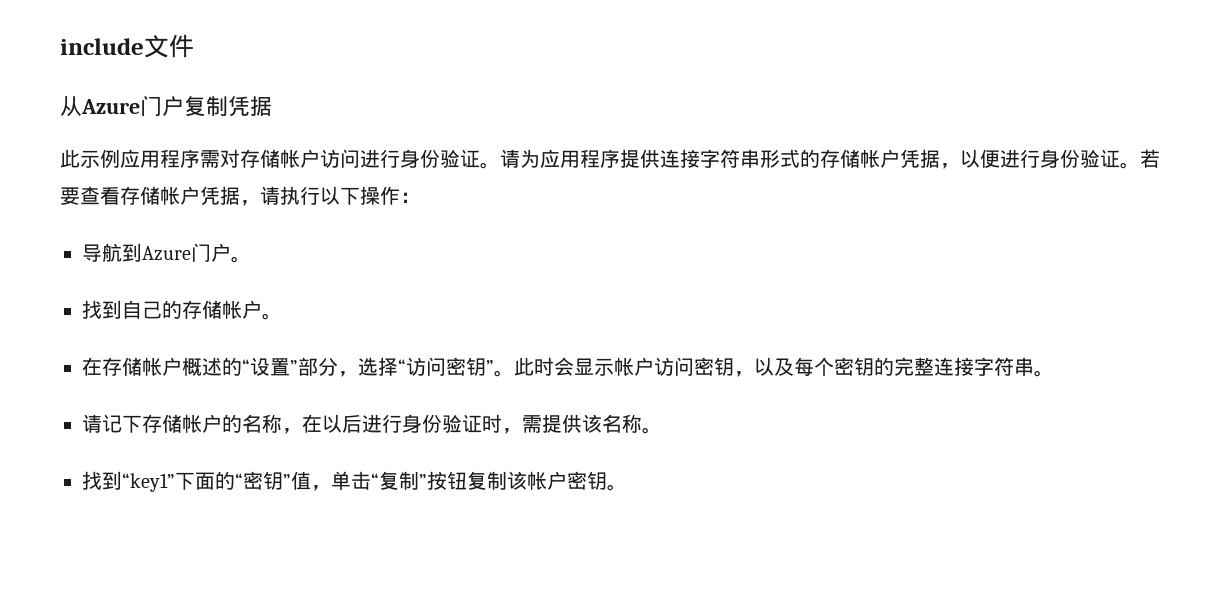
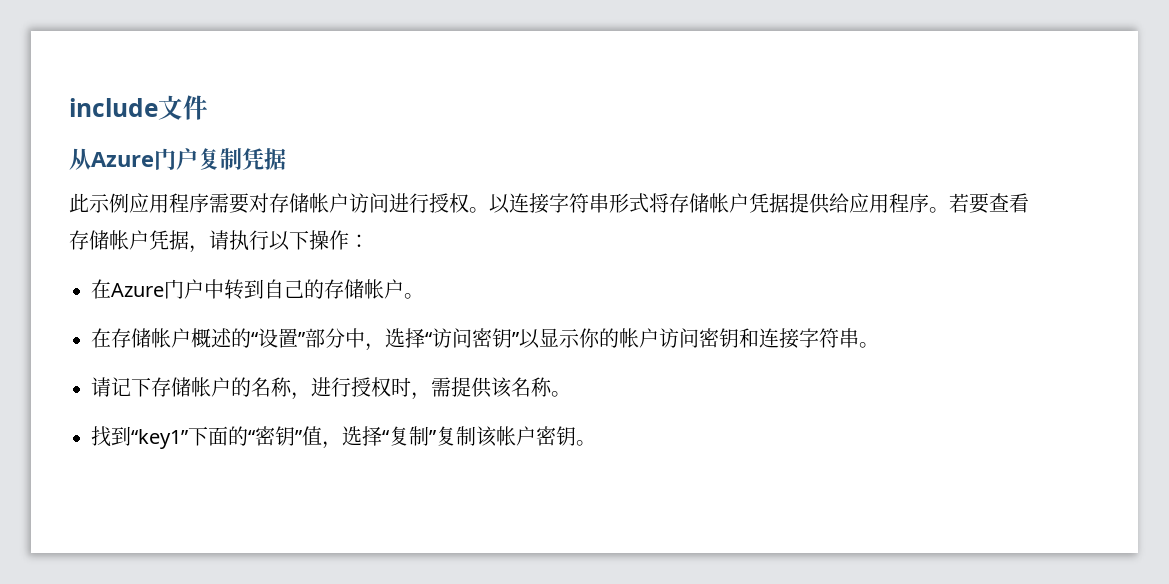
(220, 159) none -> [229,193,249,214] 要
[400,149,660,169] 身份验证。请为应用程序提供 -> [429,193,510,214] 授权。以
[800,149,1120,169] 的存储帐户凭据，以便进行身份验证 -> [649,193,929,214] 将存储帐户凭据提供给应用程序
[82,243,251,263] [82,300,102,319] 导航到Azure门户。 // 找 -> [91,279,244,300] 在Azure门户中转
(338, 366) none -> [345,328,365,348] 中
[494,357,934,377] 。此时会显示帐户访问密钥，以及每个密钥的完整 -> [519,328,759,349] 以显示你的帐户访问密钥和
[302,414,482,433] 在以后进行身份验证 -> [311,377,391,397] 进行授权
[331,471,371,490] 单击 -> [342,426,382,446] 选择
[427,471,467,490] 按钮 -> (436, 437) none

